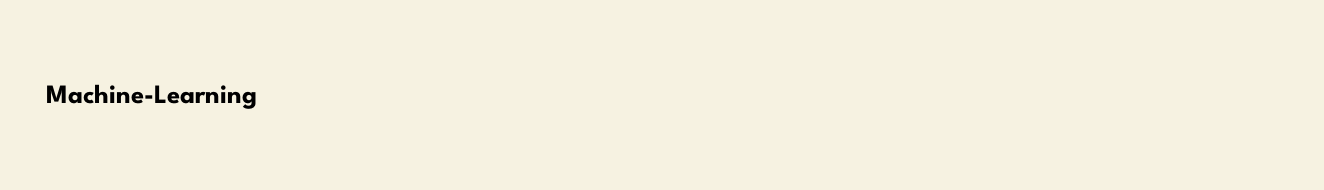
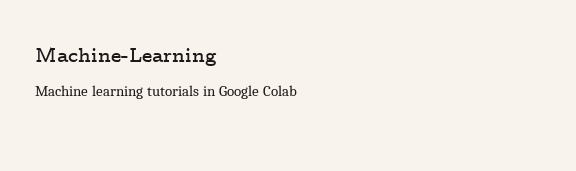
(257, 96) none -> [35,85,297,99] // Machine learning tutorials in Google Colab

